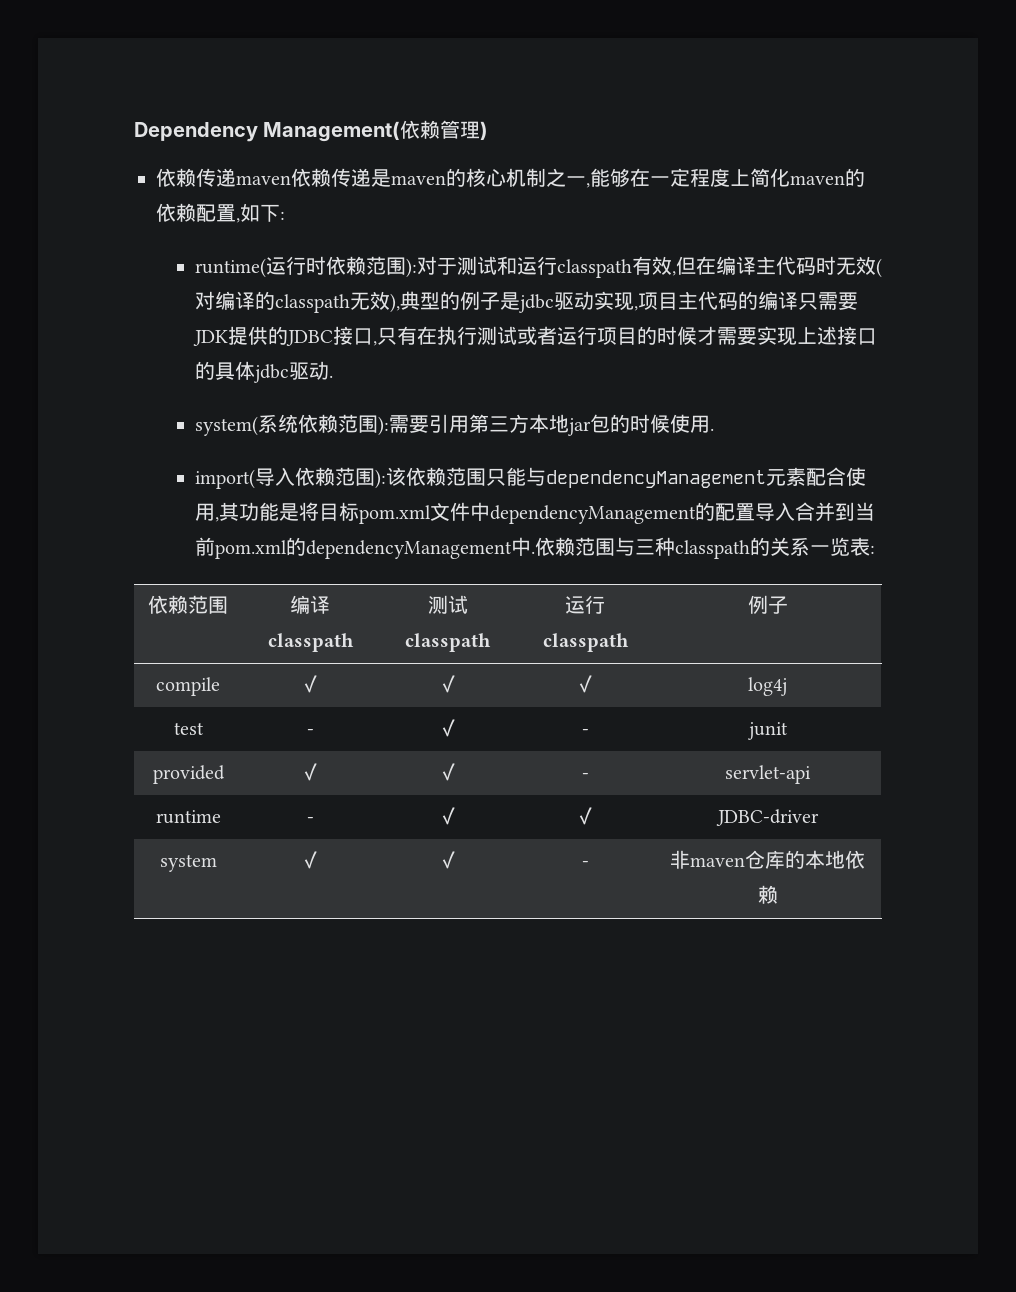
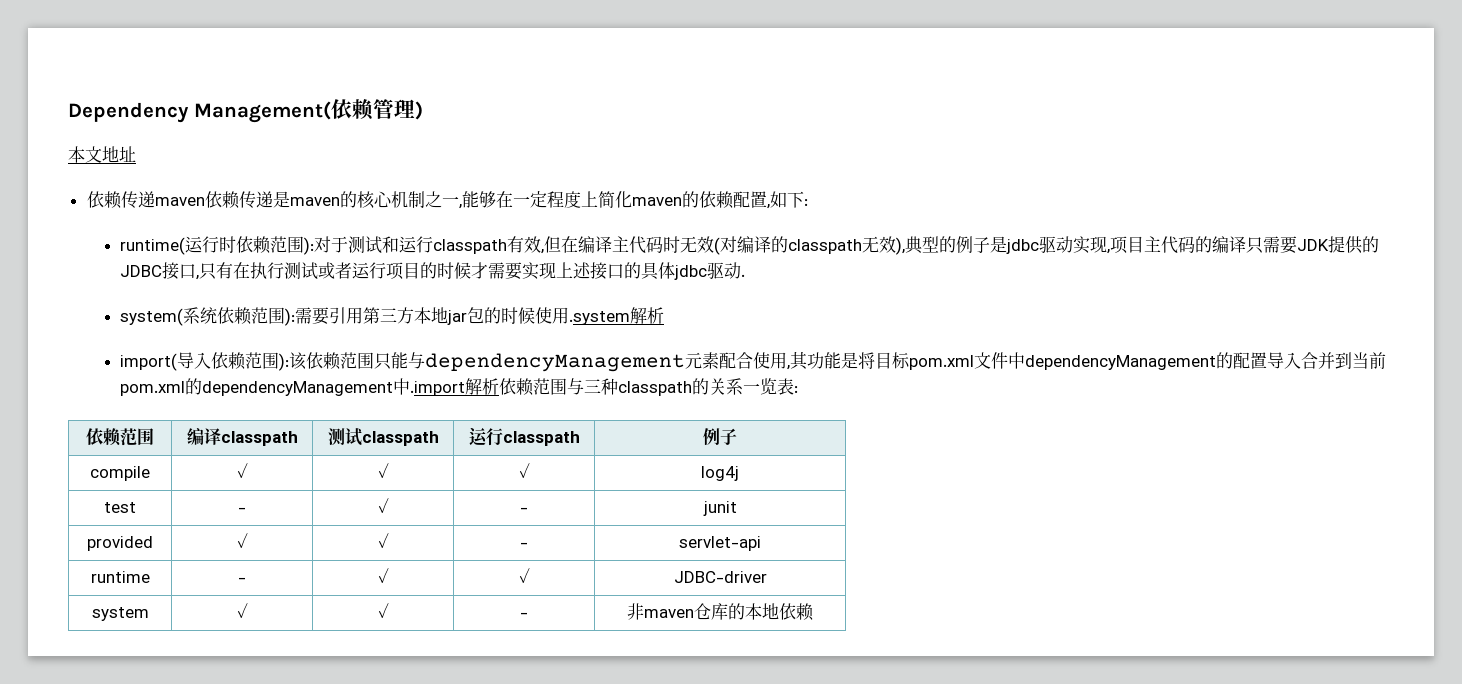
(489, 130) none -> [68,146,136,163] // 本文地址
[709,428,714,431] . -> [568,307,664,325] .system解析
[530,551,535,554] . -> [409,378,499,396] .import解析

